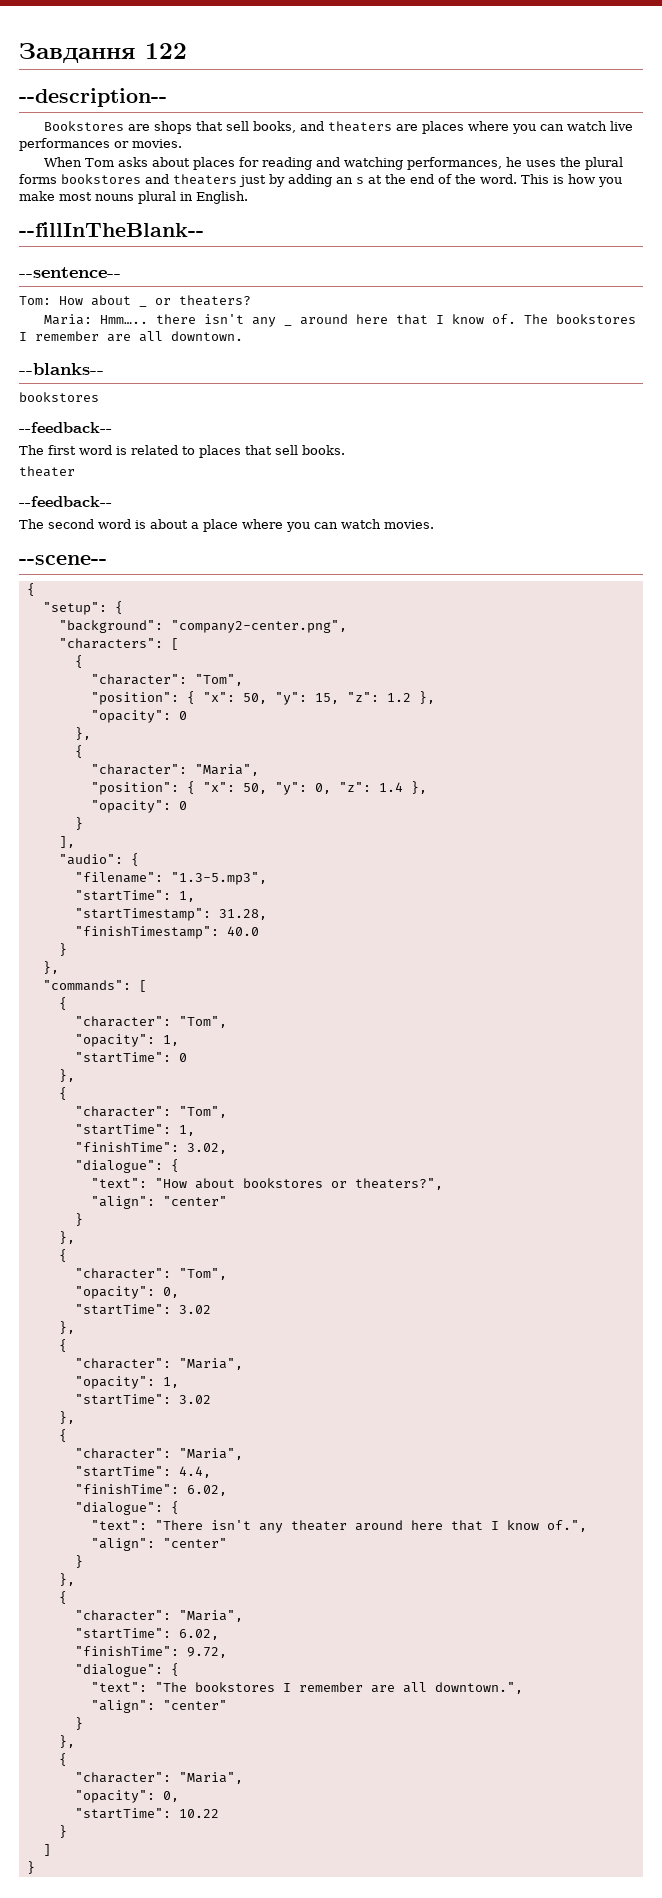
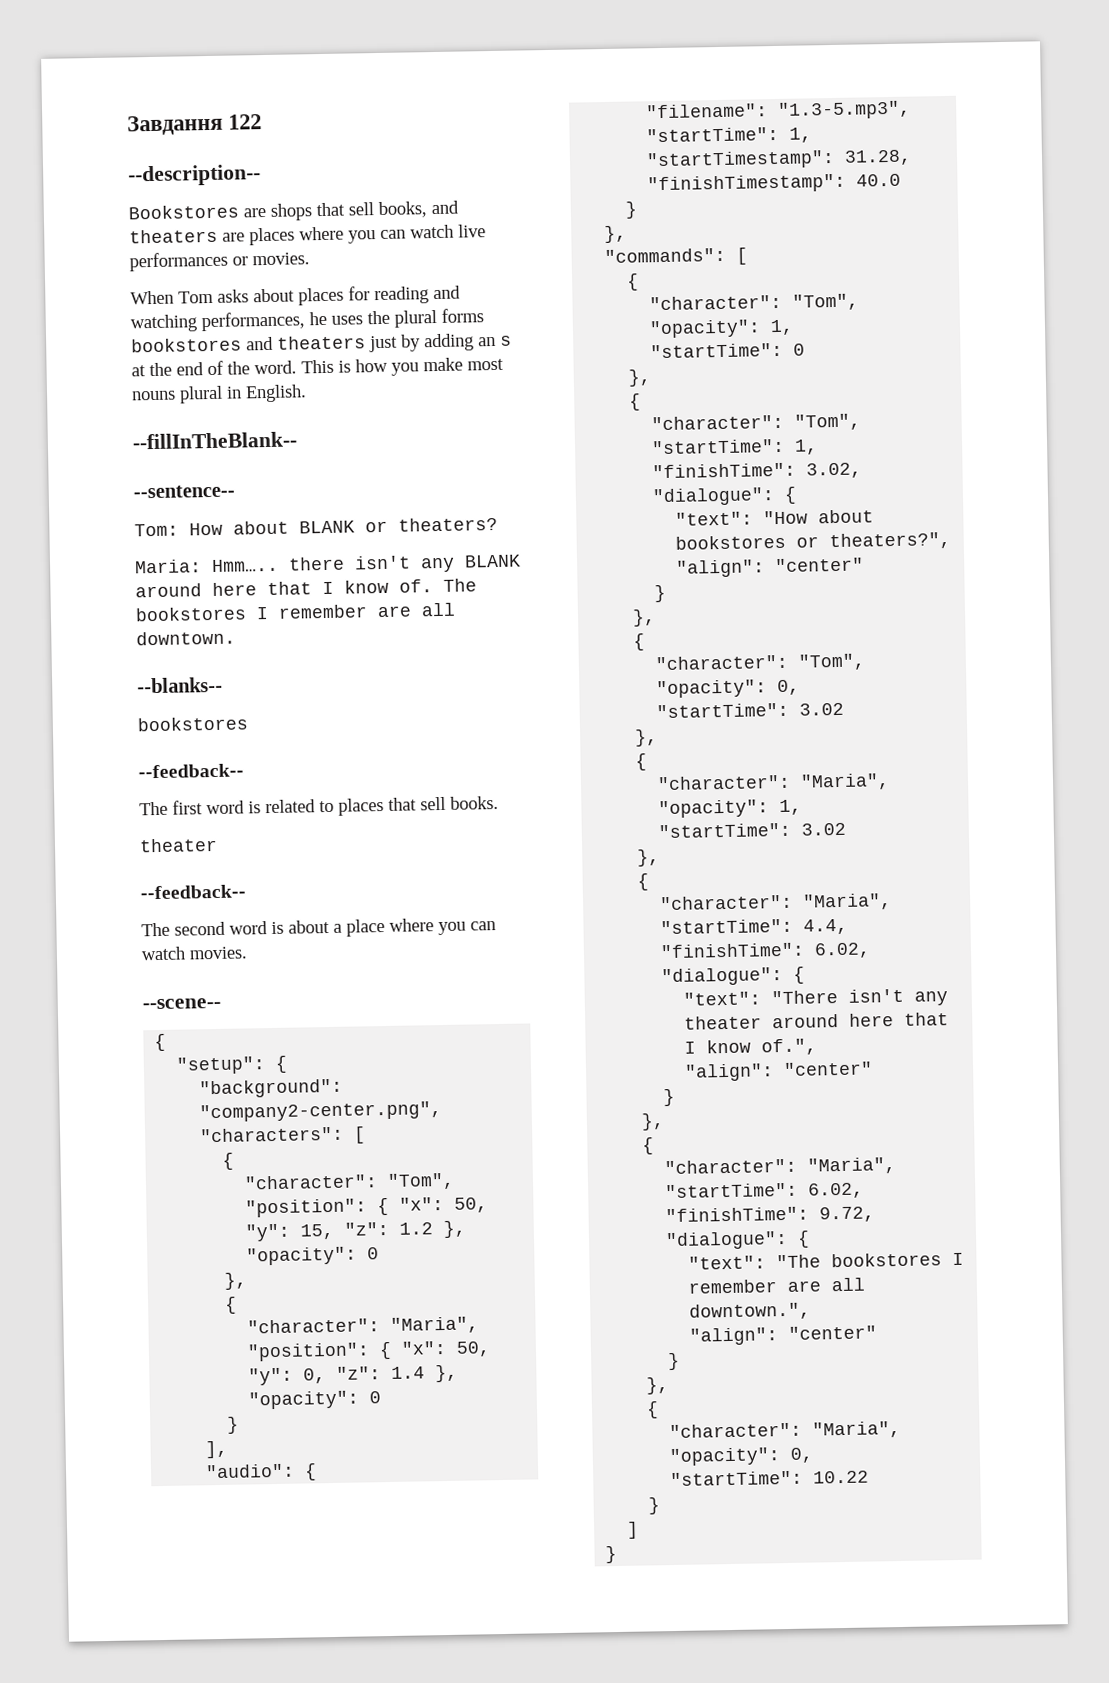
[139,305,147,307] _ -> [299,520,355,534] BLANK
[283,324,292,326] _ -> [464,554,521,568] BLANK

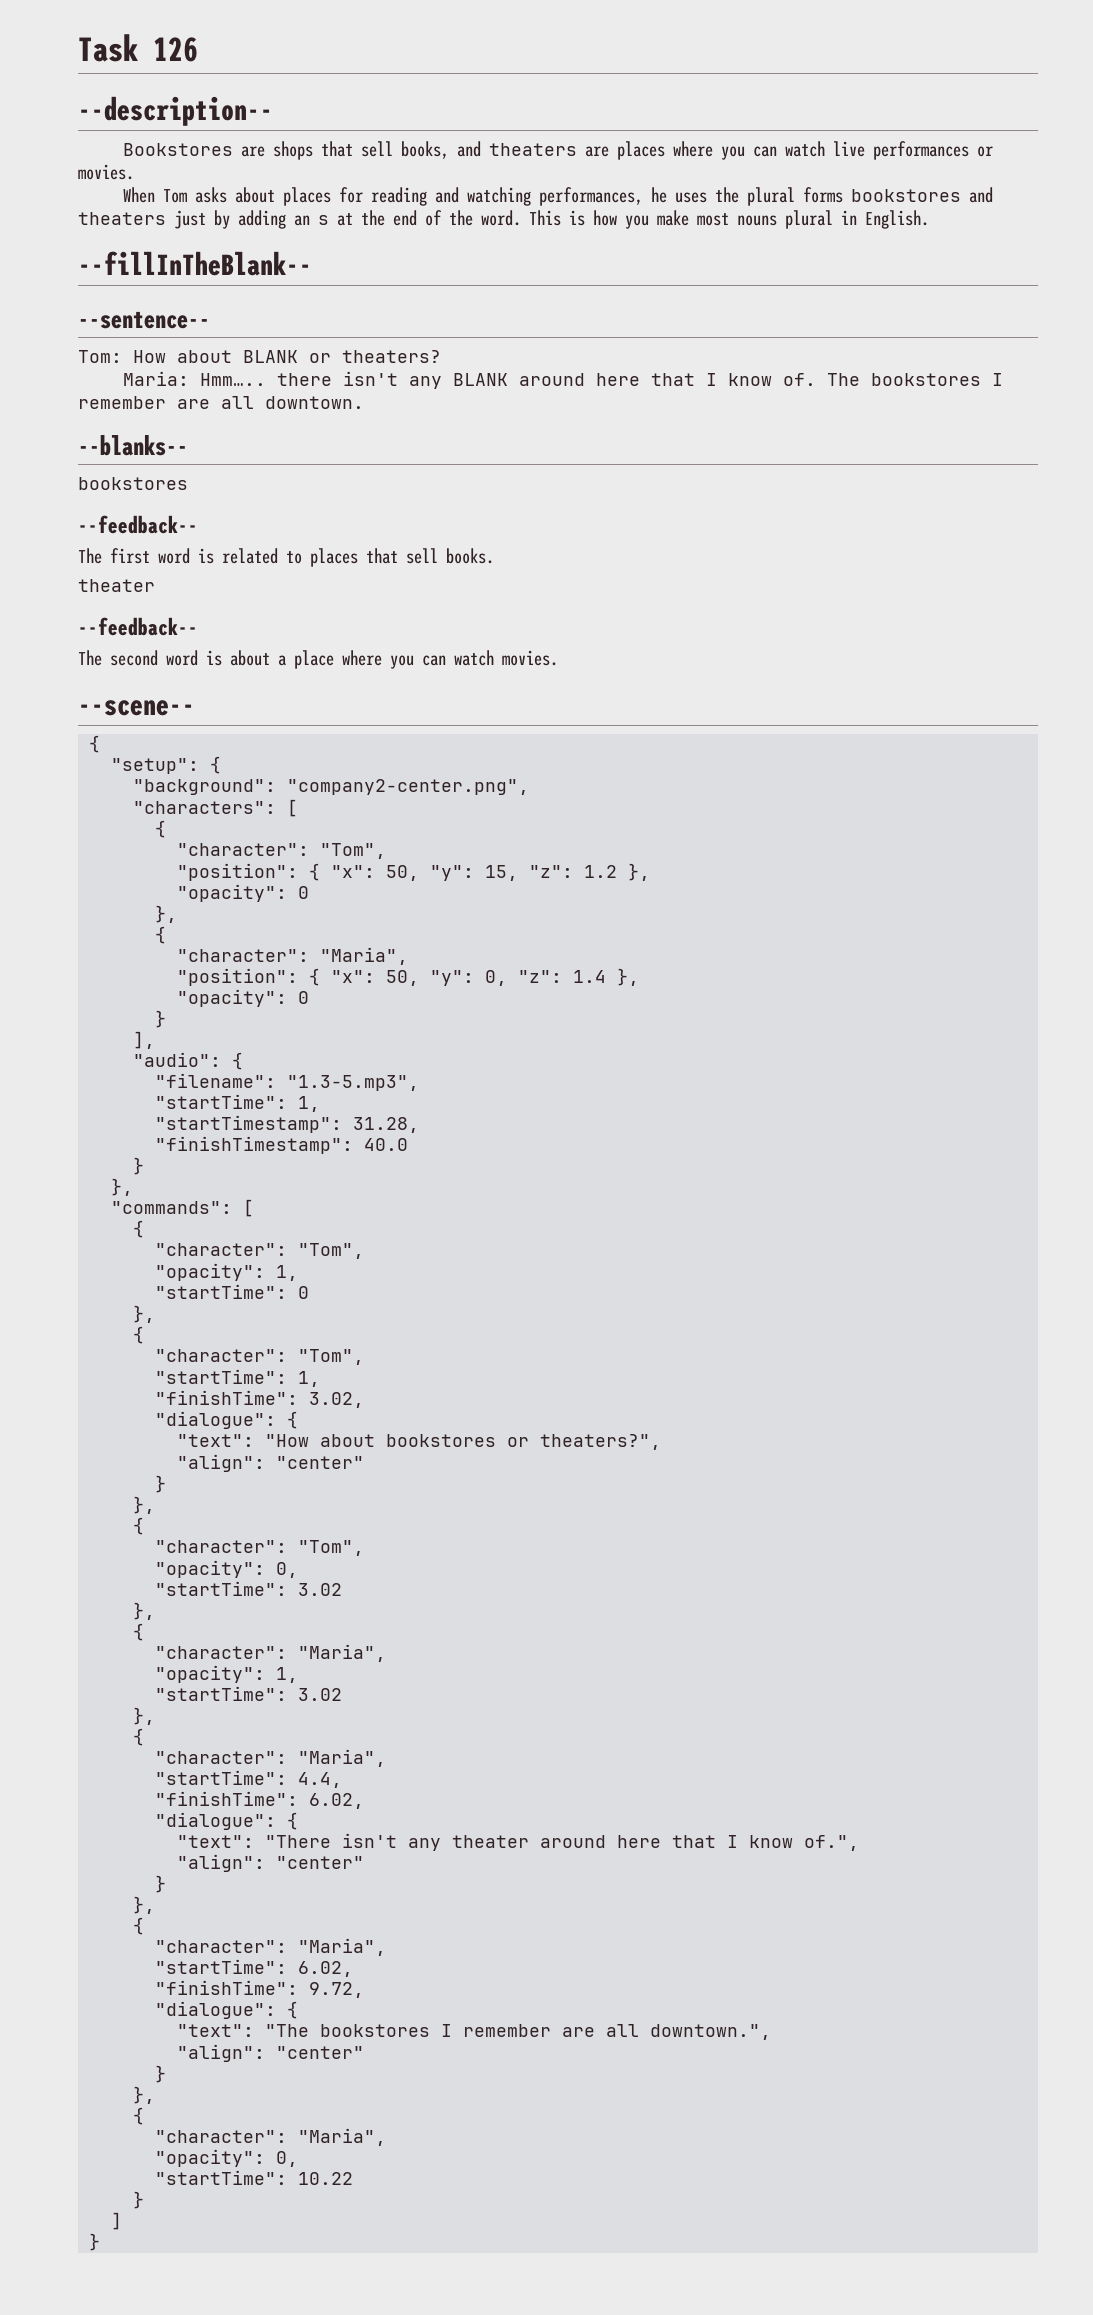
[127,114,263,136] Завдання 122 -> [78,34,198,62] Task 126

